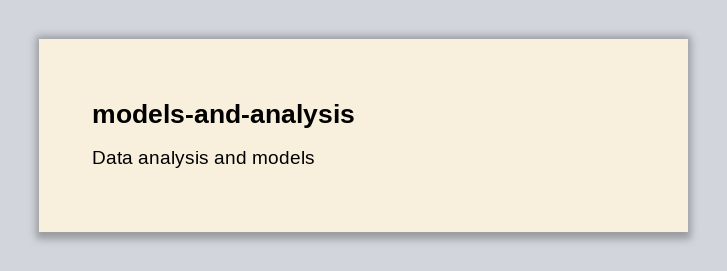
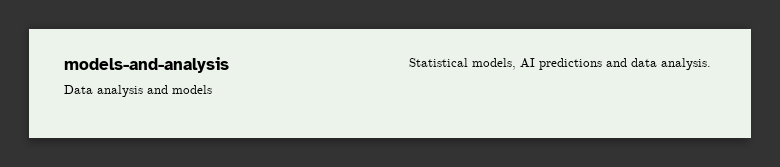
(316, 157) none -> [409,58,711,70] // Statistical models, AI predictions and data analysis.

